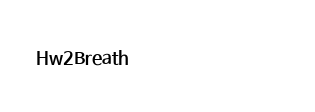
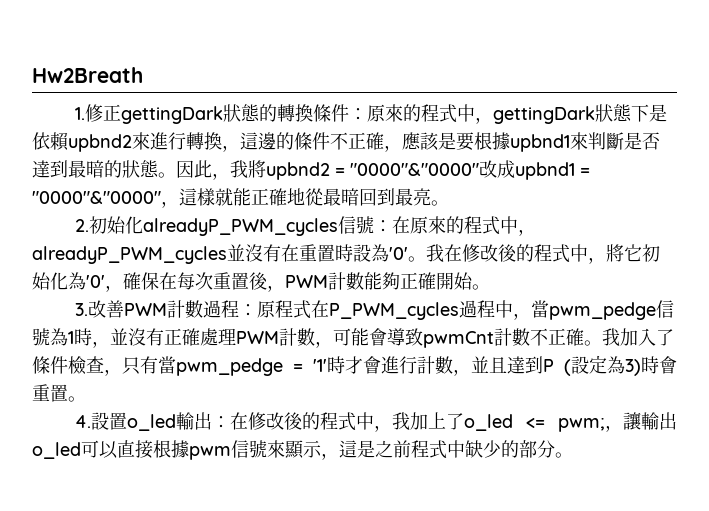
(129, 58) none -> [75,104,668,124] [32,132,660,152] [32,160,590,180] [32,188,449,208] [75,216,537,236] [32,244,660,264] [32,272,490,292] [75,300,675,320] [32,328,674,348] [32,355,677,376] [32,384,86,402] [75,412,677,432] [32,440,573,460] // 1.修正gettingDark狀態的轉換條件：原來的程式中，gettingDark狀態下是依賴upbnd2來進行轉換，這邊的條件不正確，應該是要根據upbnd1來判斷是否達到最暗的狀態。因此，我將upbnd2 = "0000"&"0000"改成upbnd1 = "0000"&"0000"，這樣就能正確地從最暗回到最亮。 // 2.初始化alreadyP_PWM_cycles信號：在原來的程式中，alreadyP_PWM_cycles並沒有在重置時設為'0'。我在修改後的程式中，將它初始化為'0'，確保在每次重置後，PWM計數能夠正確開始。 // 3.改善PWM計數過程：原程式在P_PWM_cycles過程中，當pwm_pedge信號為1時，並沒有正確處理PWM計數，可能會導致pwmCnt計數不正確。我加入了條件檢查，只有當pwm_pedge = '1'時才會進行計數，並且達到P (設定為3)時會重置。 // 4.設置o_led輸出：在修改後的程式中，我加上了o_led <= pwm;，讓輸出o_led可以直接根據pwm信號來顯示，這是之前程式中缺少的部分。

